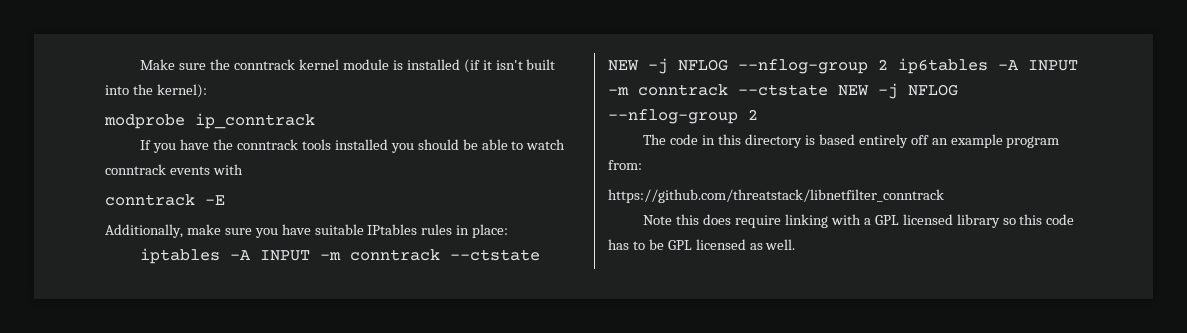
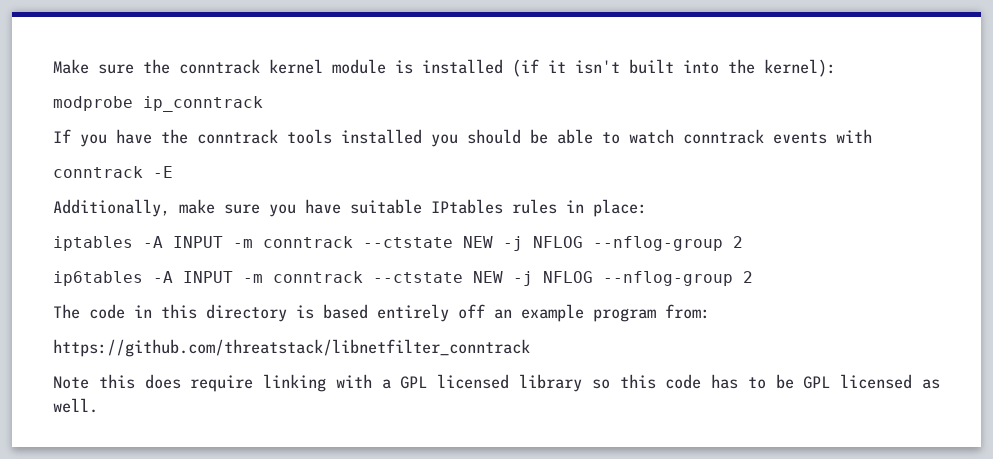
(888, 64) none -> (743, 242) //

